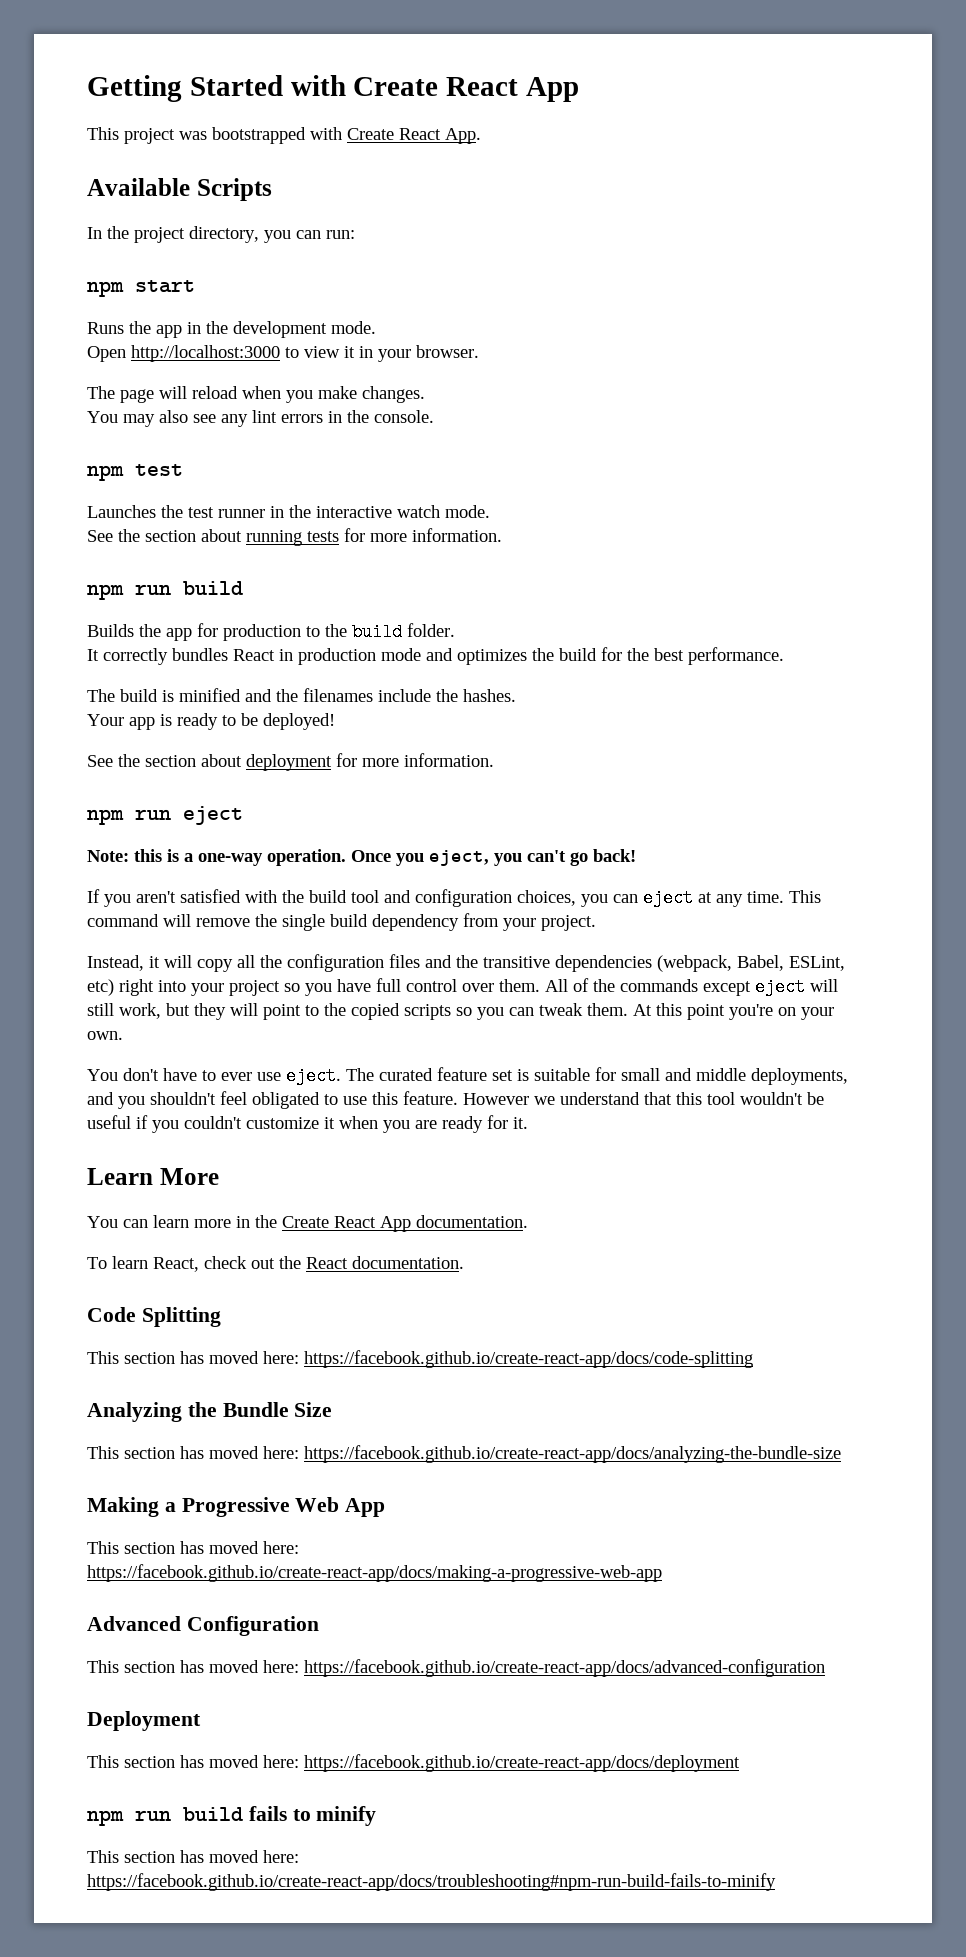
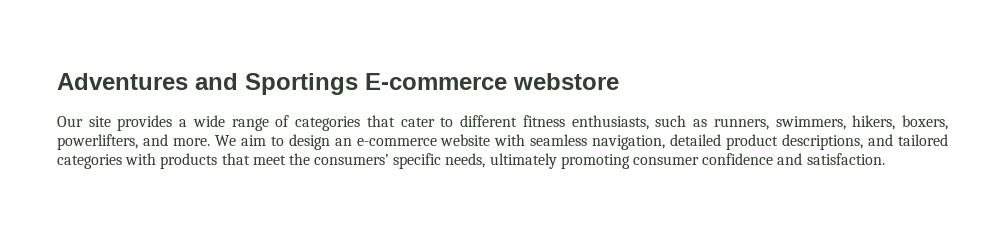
[87,75,580,102] [87,127,481,144] [87,178,272,201] [87,226,355,243] [87,280,195,297] [87,321,376,338] [87,345,479,362] [87,386,425,403] [87,410,434,427] [87,464,183,481] [87,505,490,518] [87,528,502,546] [87,581,243,600] [87,623,455,641] [87,647,784,665] [87,688,516,702] [87,713,335,730] [87,753,494,771] [87,806,243,825] [87,849,636,866] [87,889,821,907] [87,913,596,931] [87,954,845,972] [87,978,838,996] [87,1003,834,1020] [87,1031,123,1040] [87,1067,848,1085] [87,1091,824,1109] [87,1115,528,1133] [87,1168,219,1185] [87,1215,528,1232] [87,1256,464,1272] [87,1307,221,1327] [87,1350,753,1368] [87,1402,333,1422] [87,1445,841,1463] [87,1497,386,1517] [87,1541,299,1554] [87,1564,662,1582] [87,1616,319,1636] [87,1659,825,1677] [87,1711,201,1731] [87,1754,740,1772] [87,1806,377,1826] [87,1850,299,1863] [87,1873,776,1891] Getting Started with Create React App // This project was bootstrapped with Create React App. // Available Scripts // In the project directory, you can run: // npm start // Runs the app in the development mode. // Open http://localhost:3000 to view it in your browser. // The page will reload when you make changes. // You may also see any lint errors in the console. // npm test // Launches the test runner in the interactive watch mode. // See the section about running tests for more information. // npm run build // Builds the app for production to the build folder. // It correctly bundles React in production mode and optimizes the build for the best performance. // The build is minified and the filenames include the hashes. // Your app is ready to be deployed! // See the section about deployment for more information. // npm run eject // Note: this is a one-way operation. Once you eject, you can't go back! // If you aren't satisfied with the build tool and configuration choices, you can eject at any time. This command will remove the single build dependency from your project. // Instead, it will copy all the configuration files and the transitive dependencies (webpack, Babel, ESLint, etc) right into your project so you have full control over them. All of the commands except eject will still work, but they will point to the copied scripts so you can tweak them. At this point you're on your own. // You don't have to ever use eject. The curated feature set is suitable for small and middle deployments, and you shouldn't feel obligated to use this feature. However we understand that this tool wouldn't be useful if you couldn't customize it when you are ready for it. // Learn More // You can learn more in the Create React App documentation. // To learn React, check out the React documentation. // Code Splitting // This section has moved here: https://facebook.github.io/create-react-app/docs/code-splitting // Analyzing the Bundle Size // This section has moved here: https://facebook.github.io/create-react-app/docs/analyzing-the-bundle-size // Making a Progressive Web App // This section has moved here: https://facebook.github.io/create-react-app/docs/making-a-progressive-web-app // Advanced Configuration // This section has moved here: https://facebook.github.io/create-react-app/docs/advanced-configuration // Deployment // This section has moved here: https://facebook.github.io/create-react-app/docs/deployment // npm run build fails to minify // This section has moved here: https://facebook.github.io/create-react-app/docs/troubleshooting#npm-run-build-fails-to-minify -> [57,73,619,95] [57,115,948,131] [57,134,949,150] [57,153,885,169] Adventures and Sportings E-commerce webstore // Our site provides a wide range of categories that cater to different fitness enthusiasts, such as runners, swimmers, hikers, boxers, powerlifters, and more. We aim to design an e-commerce website with seamless navigation, detailed product descriptions, and tailored categories with products that meet the consumers’ specific needs, ultimately promoting consumer confidence and satisfaction.

